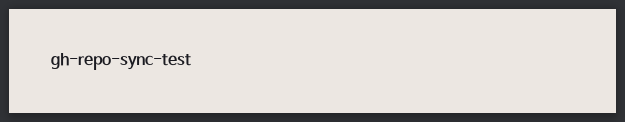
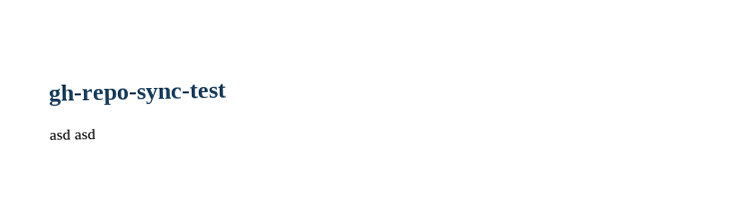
(191, 61) none -> [49,129,97,140] // asd asd

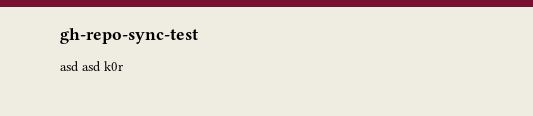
(97, 134) none -> [104,61,123,71] k0r

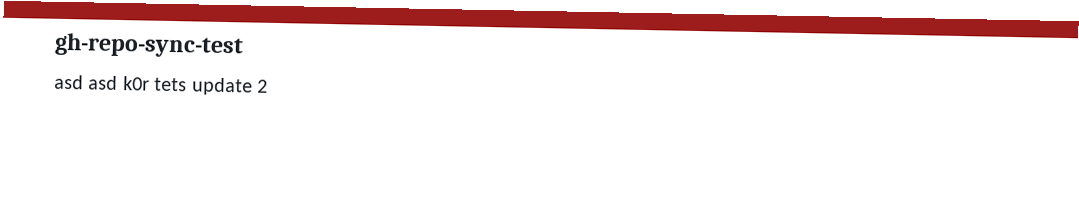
(123, 66) none -> [154,77,268,96] tets update 2

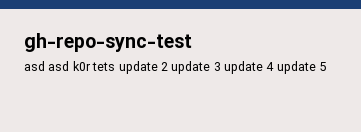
(268, 86) none -> [171,61,327,74] update 3 update 4 update 5

